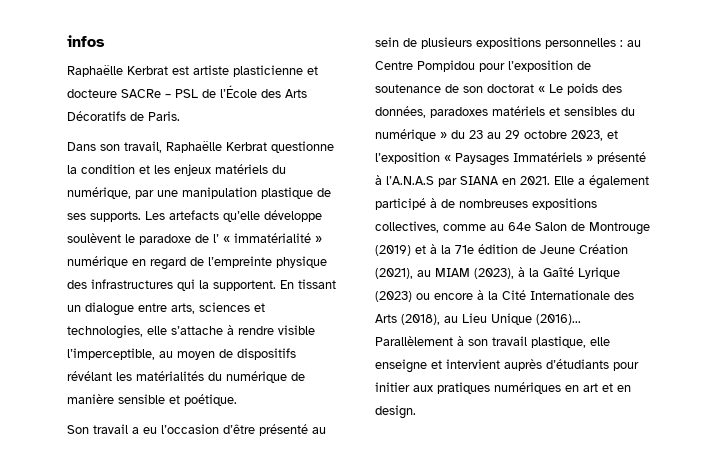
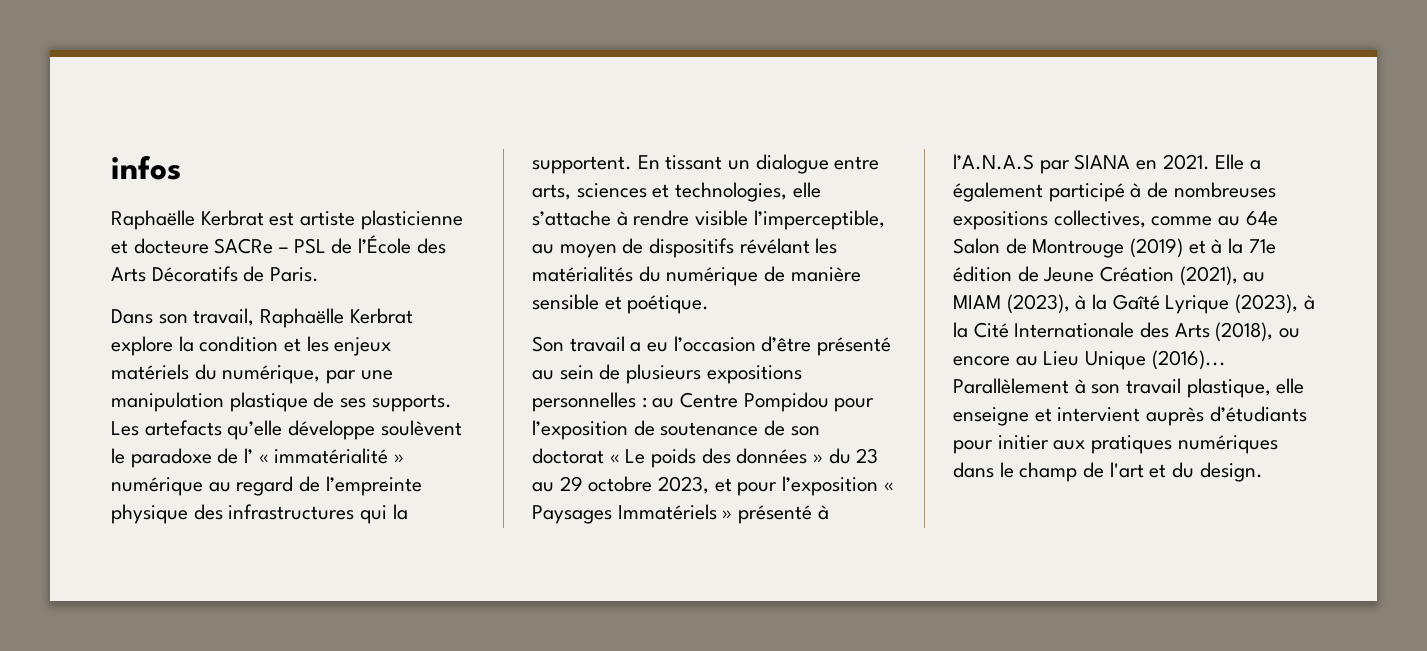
[271,141,334,153] questionne -> [111,336,173,356] explore
[132,259,146,266] en -> [208,482,231,492] au
[375,106,635,118] [375,129,436,141] données, paradoxes matériels et sensibles du numérique -> [736,448,808,464] données
(618, 134) none -> [737,482,778,496] pour
[375,291,473,302] (2023) ou encore -> [1235,294,1299,314] (2023),
(440, 319) none -> [1279,328,1301,338] [953,356,1010,366] ou encore
[565,383,631,392] en art et en -> [953,462,1195,482] dans le champ de l'art et du

